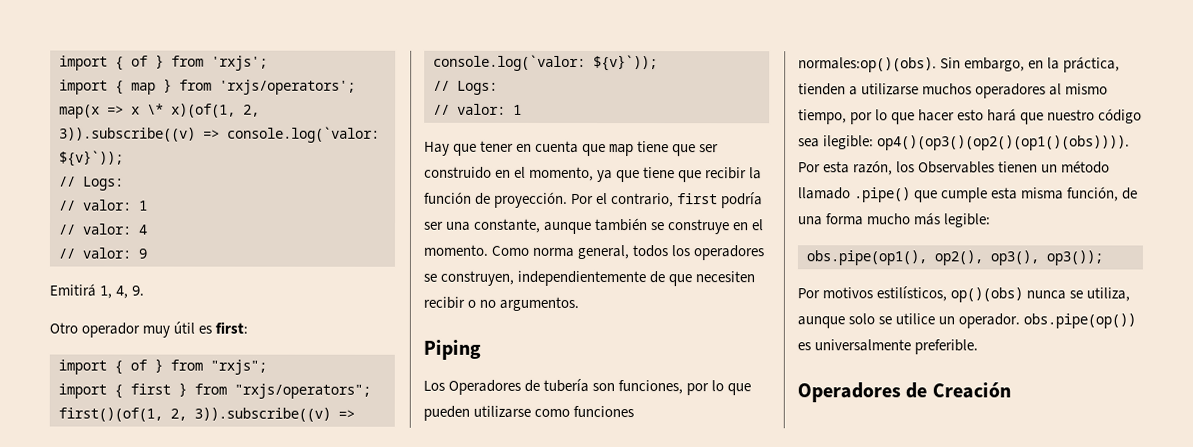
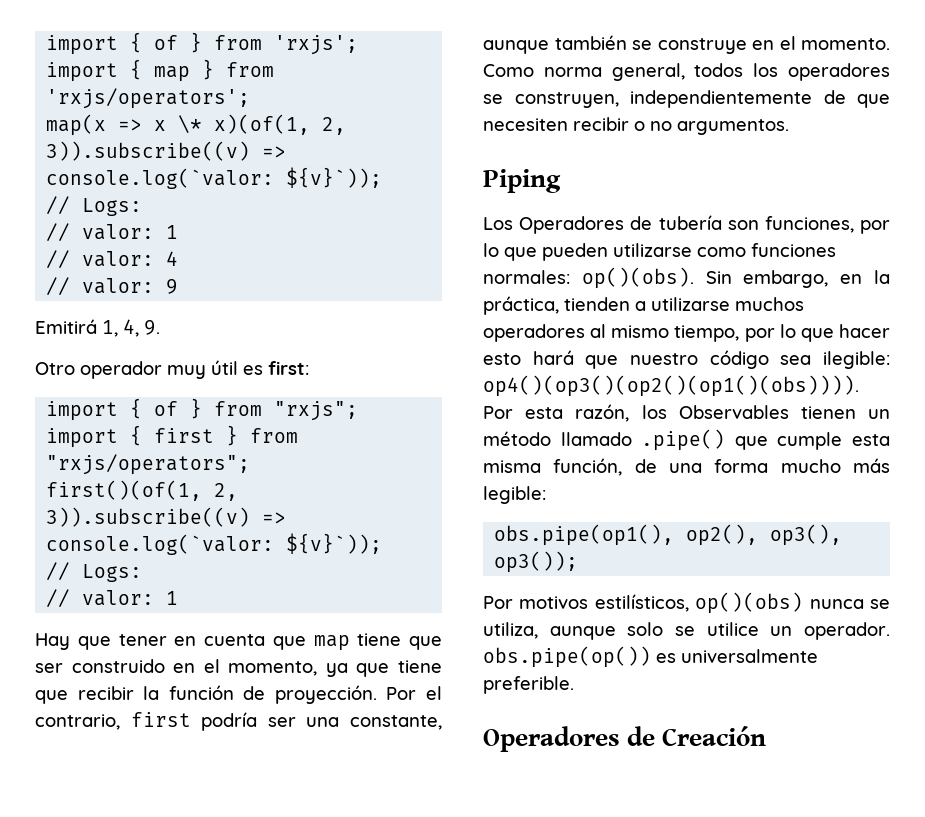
[798,57,937,73] normales:op()(obs). -> [483,267,694,289] normales: op()(obs).

